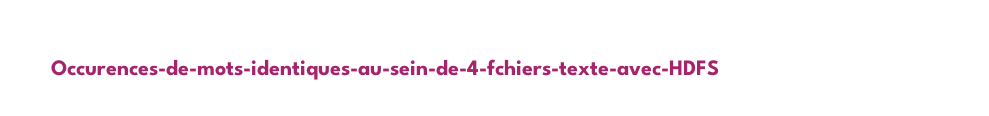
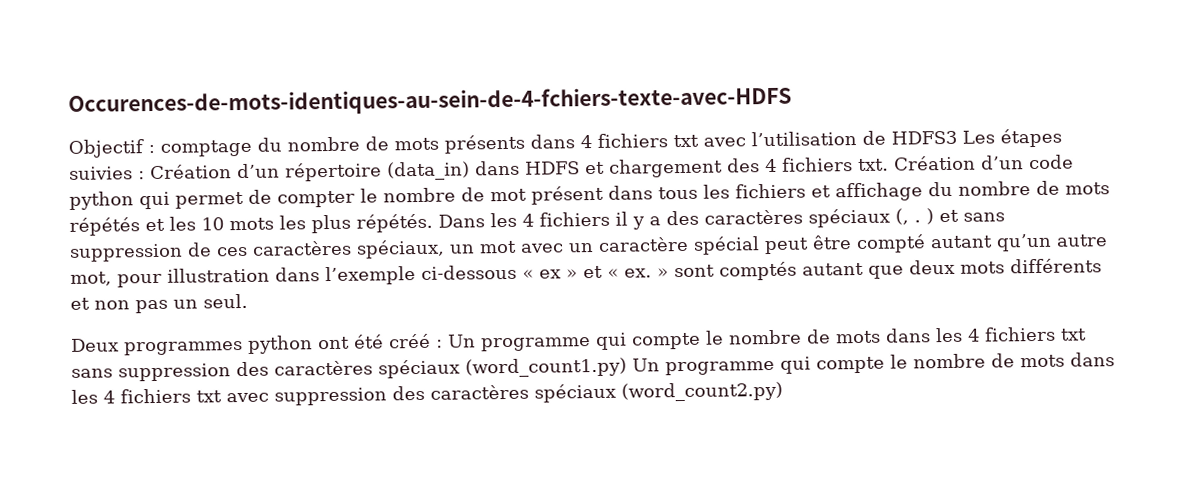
(719, 69) none -> [68,128,1062,158] [69,154,1074,182] [69,180,1110,210] [69,208,1005,236] [69,233,1108,262] [70,258,1102,288] [70,293,248,314] [71,326,1087,356] [71,352,1115,382] [71,381,783,406] // Objectif : comptage du nombre de mots présents dans 4 fichiers txt avec l’utilisation de HDFS3 Les étapes suivies : Création d’un répertoire (data_in) dans HDFS et chargement des 4 fichiers txt. Création d’un code python qui permet de compter le nombre de mot présent dans tous les fichiers et affichage du nombre de mots répétés et les 10 mots les plus répétés. Dans les 4 fichiers il y a des caractères spéciaux (, . ) et sans suppression de ces caractères spéciaux, un mot avec un caractère spécial peut être compté autant qu’un autre mot, pour illustration dans l’exemple ci-dessous « ex » et « ex. » sont comptés autant que deux mots différents et non pas un seul. // Deux programmes python ont été créé : Un programme qui compte le nombre de mots dans les 4 fichiers txt sans suppression des caractères spéciaux (word_count1.py) Un programme qui compte le nombre de mots dans les 4 fichiers txt avec suppression des caractères spéciaux (word_count2.py)

